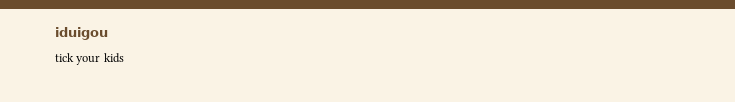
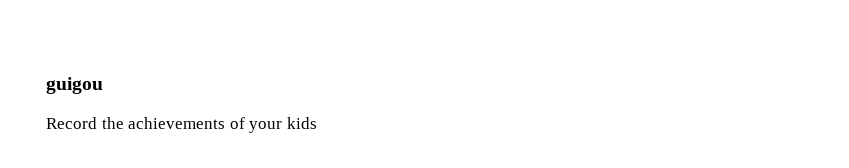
[55,27,108,40] [55,53,74,62] iduigou // tick -> [46,77,103,94] [46,117,245,129] guigou // Record the achievements of

